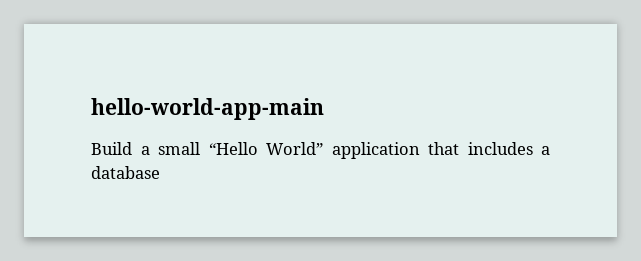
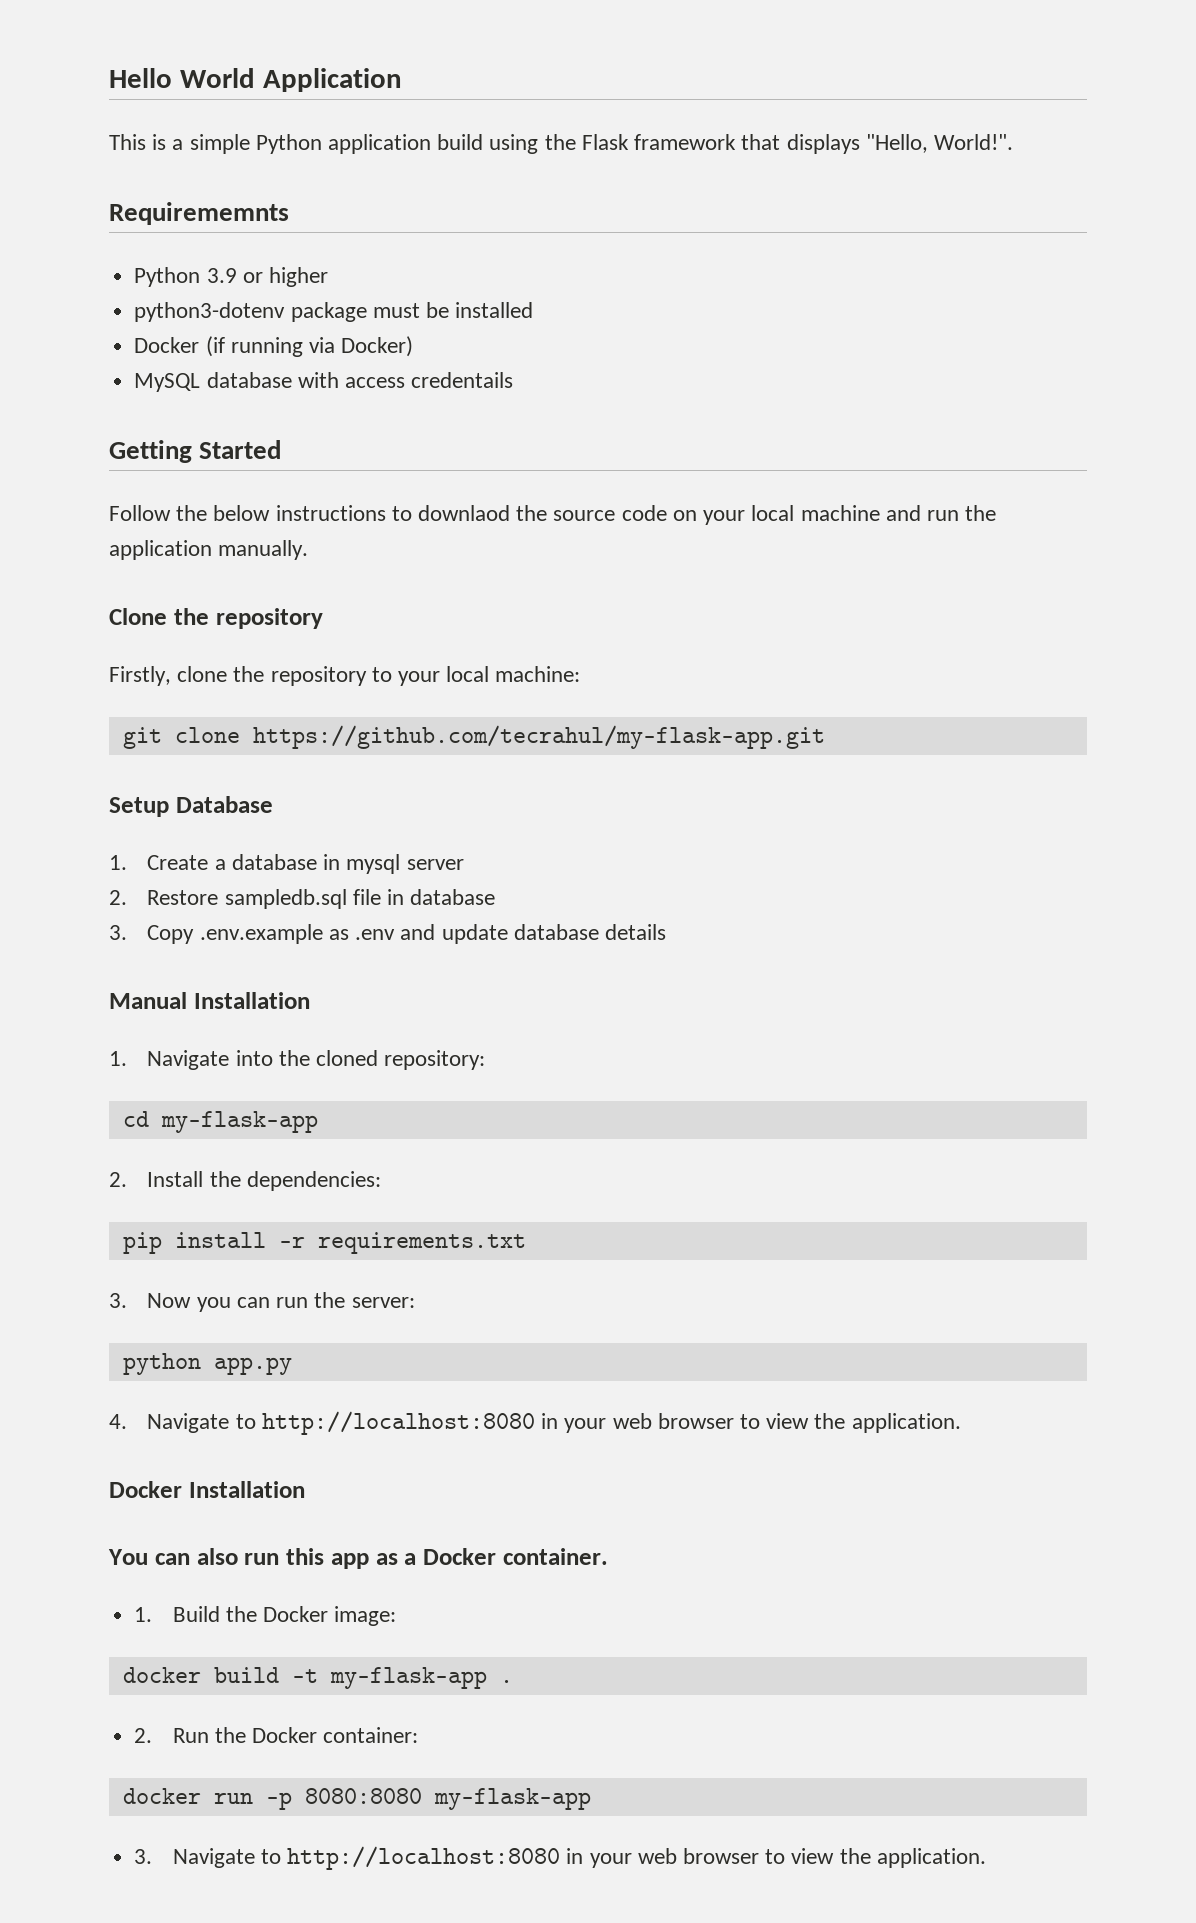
[91,98,324,120] [91,142,550,159] [91,166,160,179] hello-world-app-main // Build a small “Hello World” application that includes a database -> [109,68,402,92] [109,134,1013,154] [109,202,289,225] [134,267,328,287] [134,302,534,322] [134,336,414,357] [134,372,514,392] [109,440,282,463] [109,505,997,525] [109,540,309,560] [109,608,323,629] [109,666,581,686] [122,725,825,749] [109,796,273,817] [109,854,464,874] [109,889,496,909] [109,924,666,944] [109,992,310,1009] [109,1050,486,1070] [122,1111,318,1133] [109,1171,381,1191] [122,1232,526,1254] [109,1292,415,1312] [122,1353,292,1375] [109,1411,961,1435] [109,1481,305,1498] [108,1548,608,1569] [134,1606,397,1626] [122,1667,513,1689] [134,1727,419,1743] [122,1788,591,1810] [134,1846,986,1870] Hello World Application // This is a simple Python application build using the Flask framework that displays "Hello, World!". // Requirememnts // Python 3.9 or higher // python3-dotenv package must be installed // Docker (if running via Docker) // MySQL database with access credentails // Getting Started // Follow the below instructions to downlaod the source code on your local machine and run the application manually. // Clone the repository // Firstly, clone the repository to your local machine: // git clone https://github.com/tecrahul/my-flask-app.git // Setup Database // 1. Create a database in mysql server // 2. Restore sampledb.sql file in database // 3. Copy .env.example as .env and update database details // Manual Installation // 1. Navigate into the cloned repository: // cd my-flask-app // 2. Install the dependencies: // pip install -r requirements.txt // 3. Now you can run the server: // python app.py // 4. Navigate to http://localhost:8080 in your web browser to view the application. // Docker Installation // You can also run this app as a Docker container. // 1. Build the Docker image: // docker build -t my-flask-app . // 2. Run the Docker container: // docker run -p 8080:8080 my-flask-app // 3. Navigate to http://localhost:8080 in your web browser to view the application.

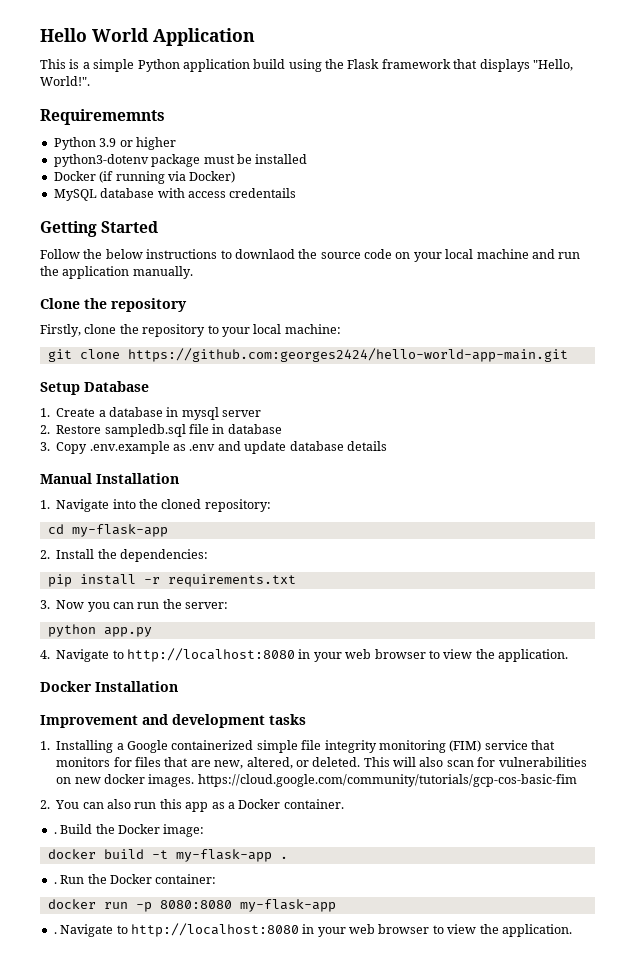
[252,725,825,749] https://github.com/tecrahul/my-flask-app.git -> [127,348,568,362] https://github.com:georges2424/hello-world-app-main.git
(305, 1489) none -> [40,714,306,728] [40,740,555,753] [56,757,587,769] [56,774,577,787] [40,800,50,809] Improvement and development tasks // 1. Installing a Google containerized simple file integrity monitoring (FIM) service that monitors for files that are new, altered, or deleted. This will also scan for vulnerabilities on new docker images. https://cloud.google.com/community/tutorials/gcp-cos-basic-fim // 2.
[134,1607,153,1622] 1. -> [53,832,57,834] .
[134,1728,153,1743] 2. -> [53,882,57,884] .
[134,1849,153,1864] 3. -> [53,932,57,934] .

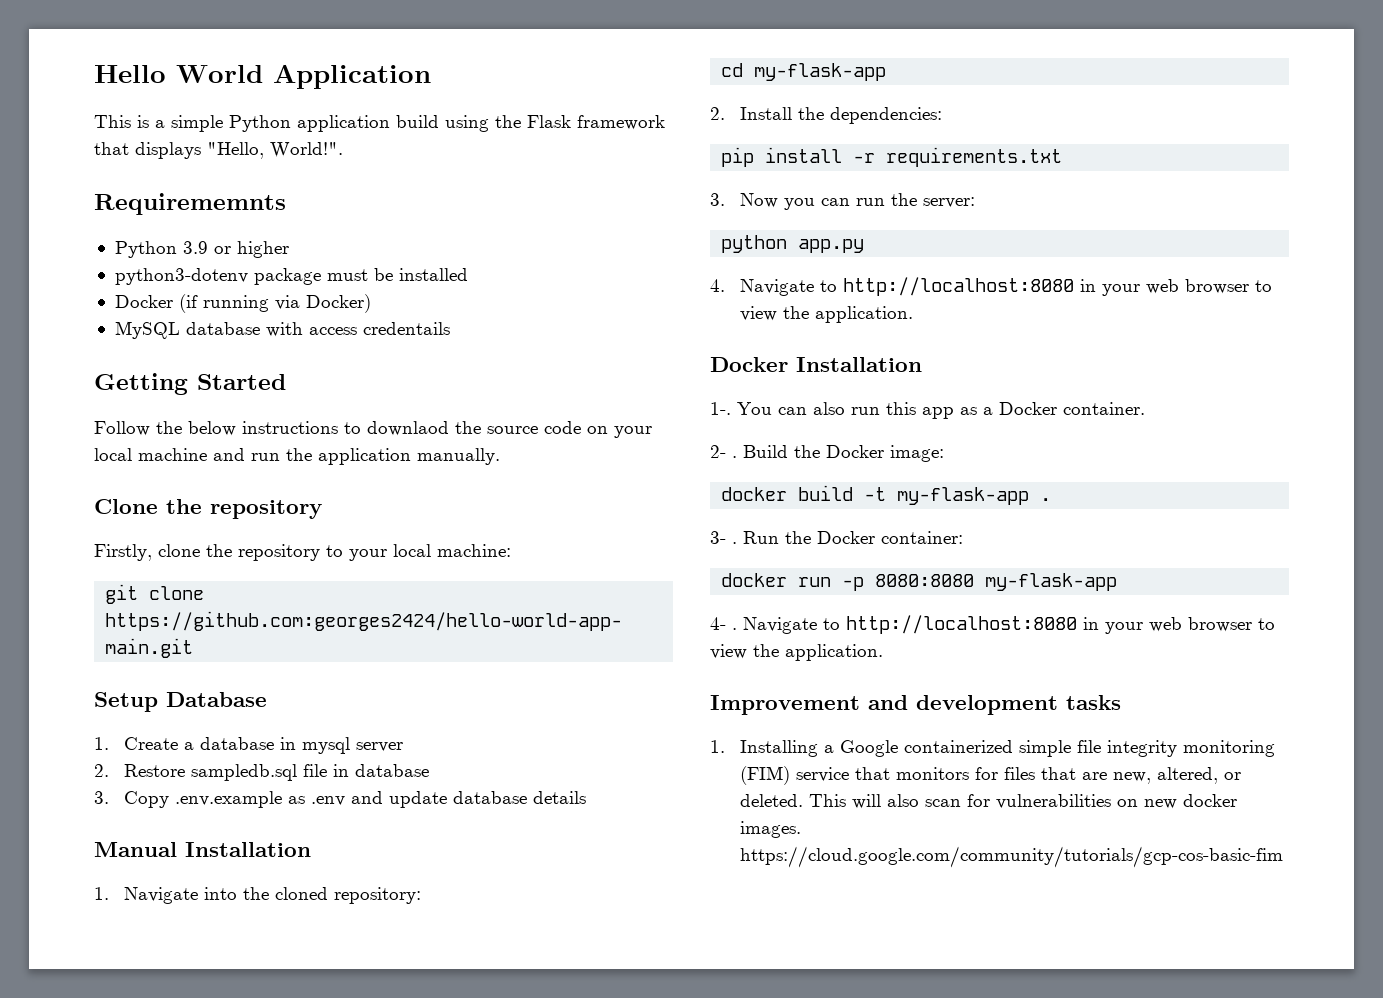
(178, 686) none -> [710,402,1145,419] [710,445,944,462] [721,485,1052,505] [710,531,963,544] [721,573,1118,591] [710,615,1275,634] [710,644,883,661] // 1-. You can also run this app as a Docker container. // 2- . Build the Docker image: // docker build -t my-flask-app . // 3- . Run the Docker container: // docker run -p 8080:8080 my-flask-app // 4- . Navigate to http://localhost:8080 in your web browser to view the application.
[40,799,344,812] [53,824,205,837] [47,849,288,862] [53,874,217,884] [47,899,336,912] [53,923,572,937] // 2. You can also run this app as a Docker container. // . Build the Docker image: // docker build -t my-flask-app . // . Run the Docker container: // docker run -p 8080:8080 my-flask-app // . Navigate to http://localhost:8080 in your web browser to view the application. -> (1284, 857) none

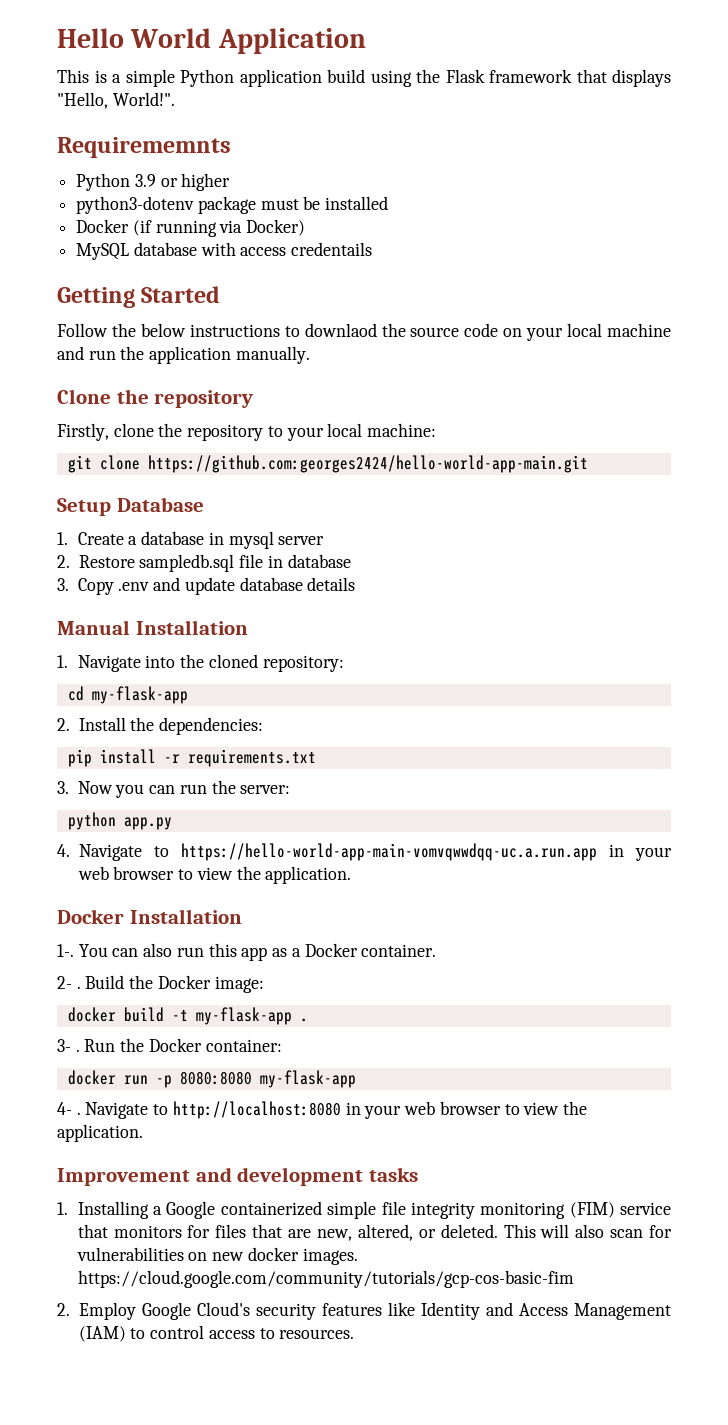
[175,791,306,808] .env.example as -> (114, 586) none
[843,277,1075,296] http://localhost:8080 -> [180,843,597,861] https://hello-world-app-main-vomvqwwdqq-uc.a.run.app
(1284, 857) none -> [57,1302,671,1320] [78,1325,355,1342] // 2. Employ Google Cloud's security features like Identity and Access Management (IAM) to control access to resources.

